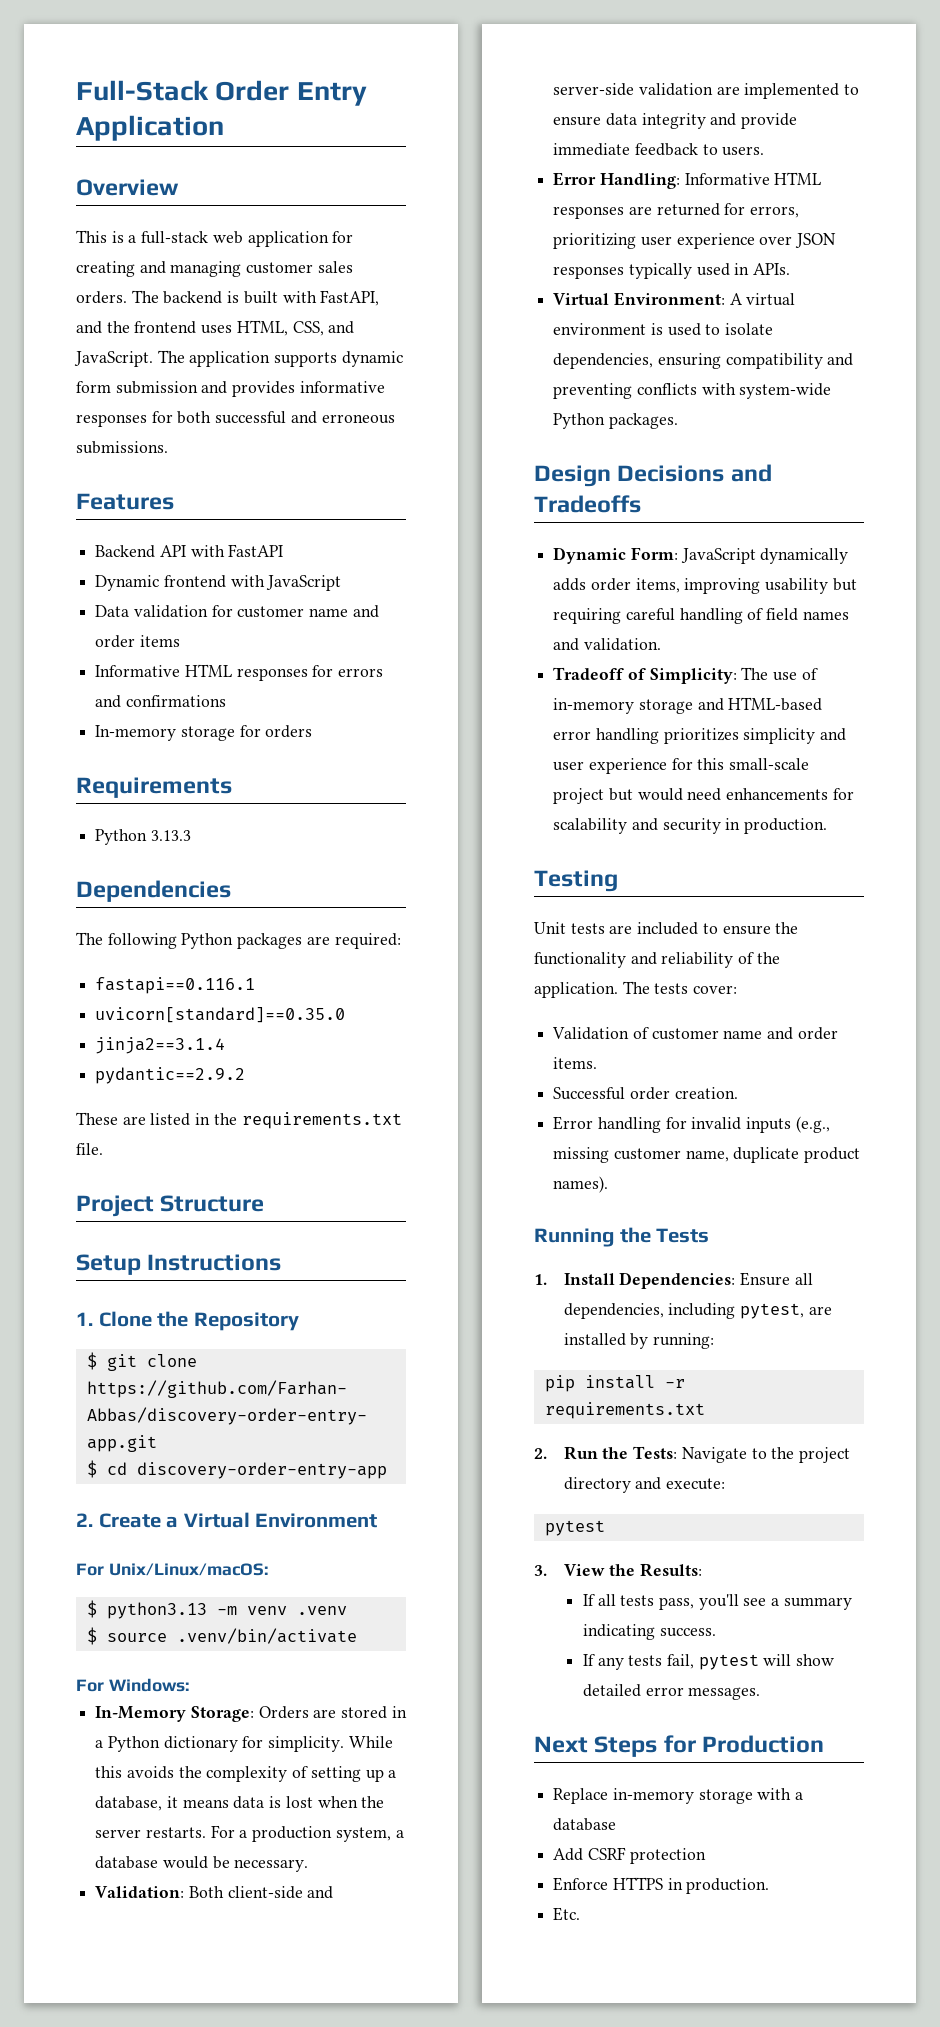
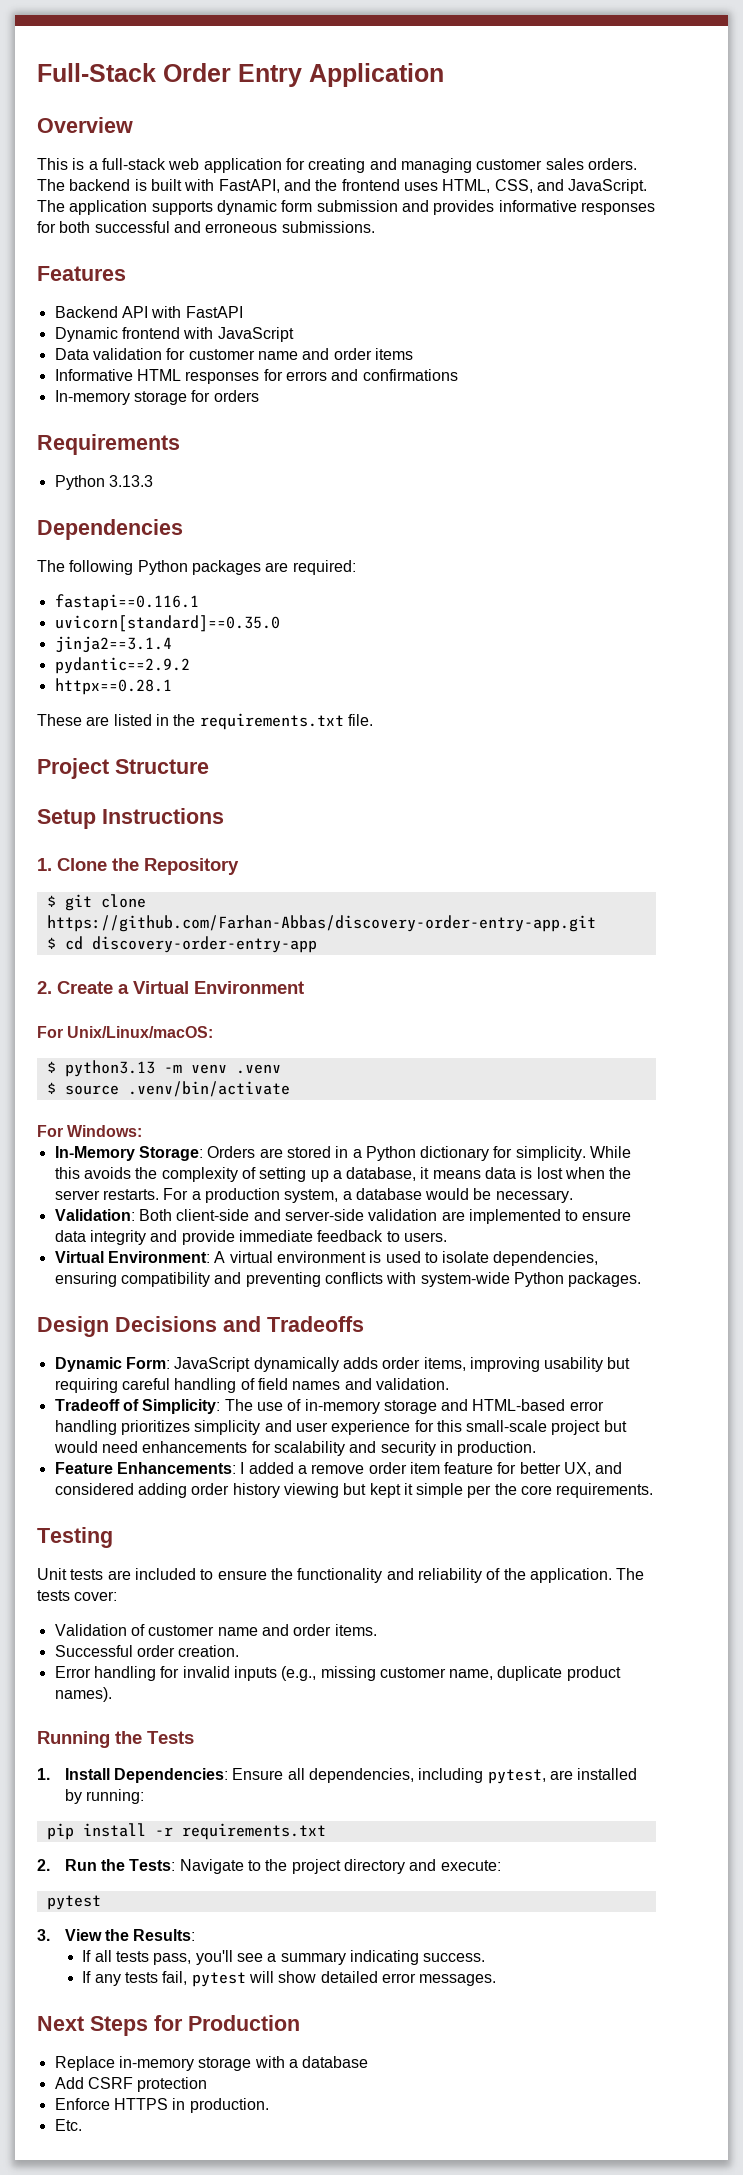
(246, 1075) none -> [54,678,172,695] // httpx==0.28.1
[553,172,822,189] [553,203,800,219] [553,233,837,249] [553,263,791,279] // Error Handling: Informative HTML responses are returned for errors, prioritizing user experience over JSON responses typically used in APIs. -> (447, 1237) none
(828, 826) none -> [54,1462,623,1476] [54,1483,654,1498] // Feature Enhancements: I added a remove order item feature for better UX, and considered adding order history viewing but kept it simple per the core requirements.

